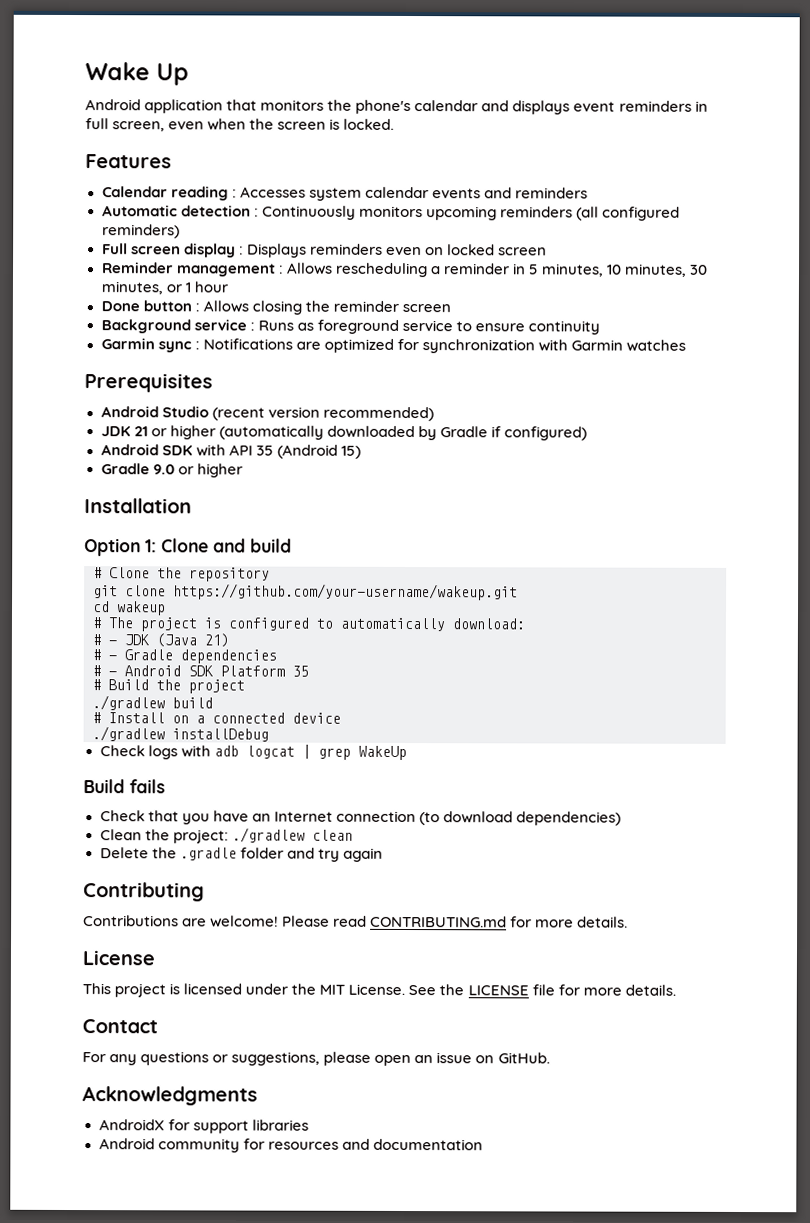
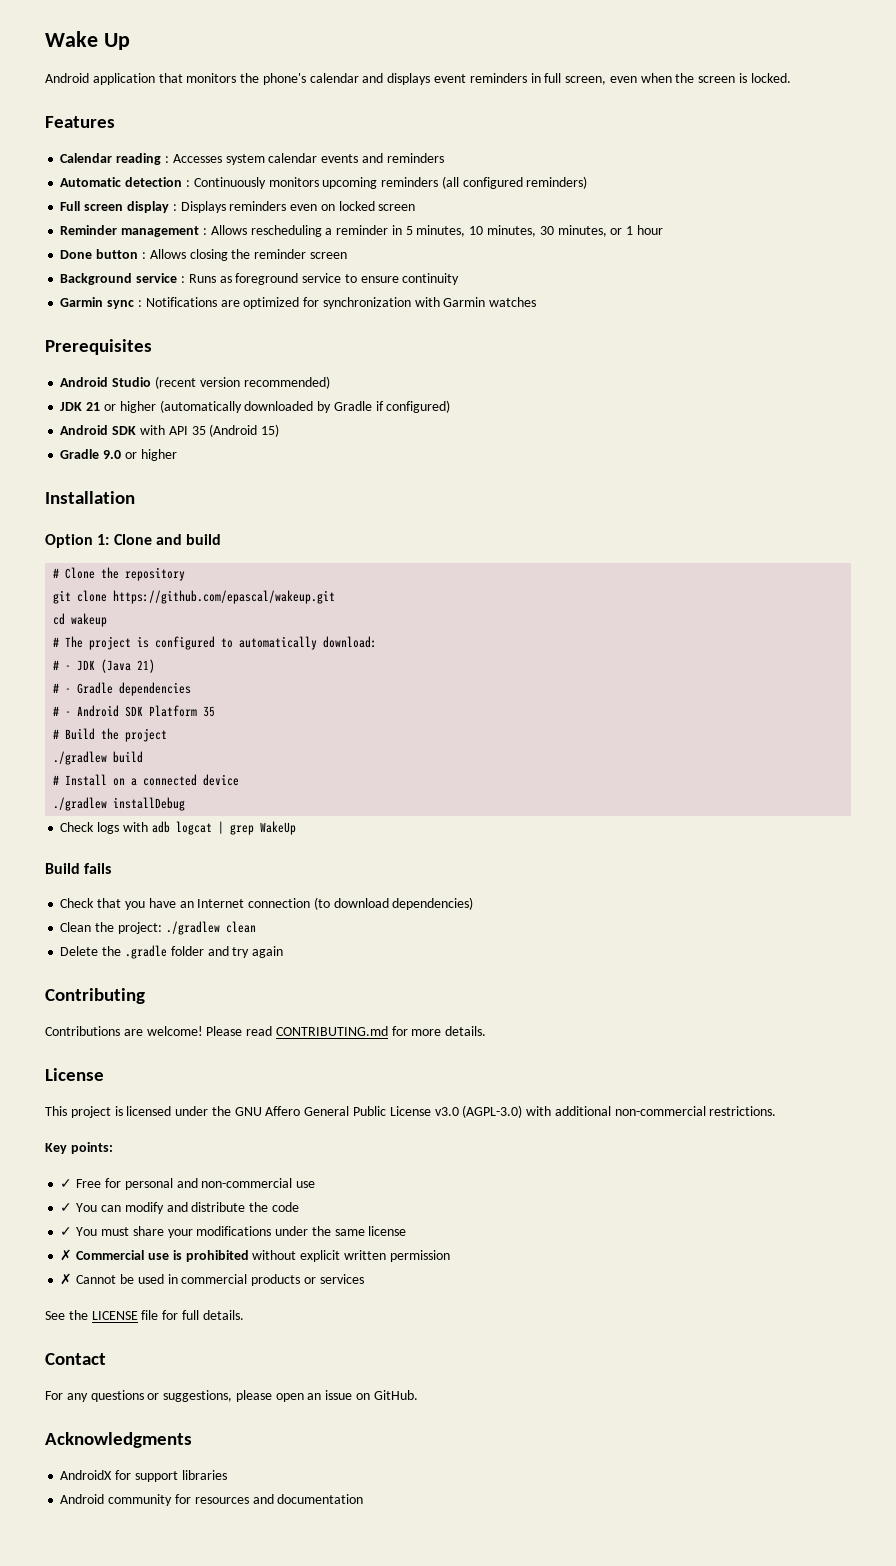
[173,583,518,601] https://github.com/your-username/wakeup.git -> [113,590,336,604] https://github.com/epascal/wakeup.git
[319,983,406,996] MIT License. -> [234,1105,777,1118] [45,1142,113,1154] [60,1178,316,1190] [60,1202,299,1214] [60,1226,407,1238] [60,1249,450,1262] [60,1273,364,1286] GNU Affero General Public License v3.0 (AGPL-3.0) with additional non-commercial restrictions. // Key points: // ✓ Free for personal and non-commercial use // ✓ You can modify and distribute the code // ✓ You must share your modifications under the same license // ✗ Commercial use is prohibited without explicit written permission // ✗ Cannot be used in commercial products or services //
[582,987,622,996] more -> [181,1310,199,1320] full

